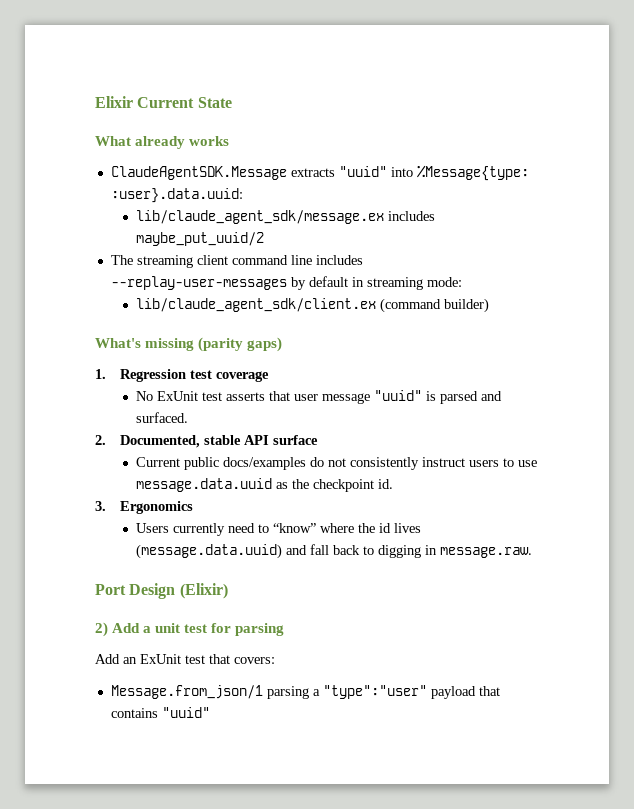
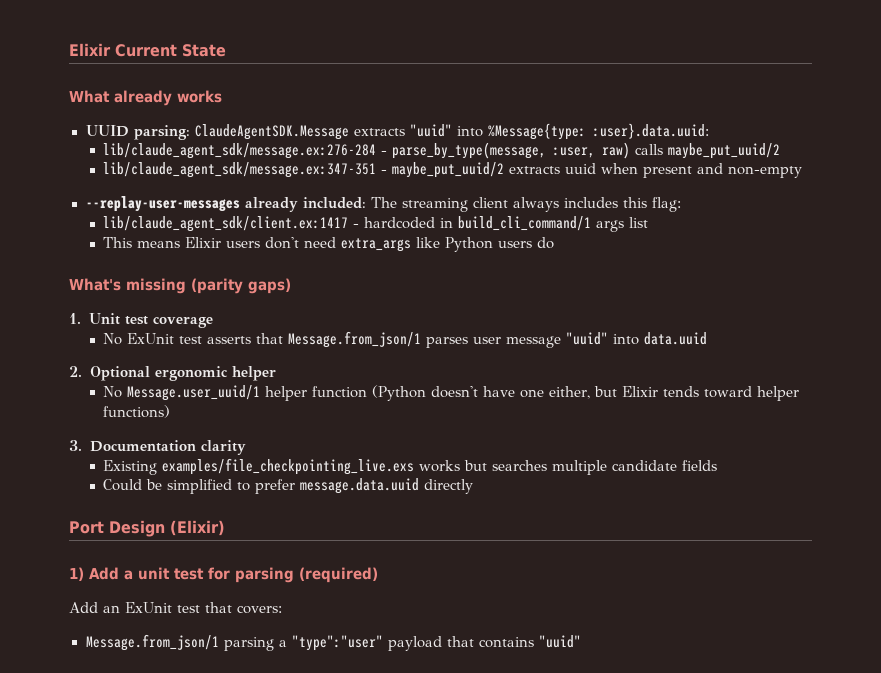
(230, 141) none -> [85,125,190,140] UUID parsing:
[136,210,436,224] [136,232,265,246] [110,255,363,268] [110,276,462,290] [136,298,490,313] lib/claude_agent_sdk/message.ex includes maybe_put_uuid/2 // The streaming client command line includes --replay-user-messages by default in streaming mode: // lib/claude_agent_sdk/client.ex (command builder) -> [103,142,781,159] [103,162,803,178] [85,196,681,212] [103,216,649,232] [103,237,555,252] lib/claude_agent_sdk/message.ex:276-284 - parse_by_type(message, :user, raw) calls maybe_put_uuid/2 // lib/claude_agent_sdk/message.ex:347-351 - maybe_put_uuid/2 extracts uuid when present and non-empty // --replay-user-messages already included: The streaming client always includes this flag: // lib/claude_agent_sdk/client.ex:1417 - hardcoded in build_cli_command/1 args list // This means Elixir users don't need extra_args like Python users do
[120,369,187,382] Regression -> [88,313,120,325] Unit
(291, 396) none -> [288,331,469,348] Message.from_json/1 parses
[426,391,503,404] [136,412,189,423] [95,435,319,448] [136,457,538,470] [136,478,394,492] [95,501,194,514] [136,523,422,536] [136,544,533,559] is parsed and surfaced. // 2. Documented, stable API surface // Current public docs/examples do not consistently instruct users to use message.data.uuid as the checkpoint id. // 3. Ergonomics // Users currently need to “know” where the id lives (message.data.uuid) and fall back to digging in message.raw. -> [613,332,708,345] [69,366,276,381] [103,385,800,401] [103,405,171,418] [69,440,246,455] [103,458,718,475] [103,478,474,494] into data.uuid // 2. Optional ergonomic helper // No Message.user_uuid/1 helper function (Python doesn't have one either, but Elixir tends toward helper functions) // 3. Documentation clarity // Existing examples/file_checkpointing_live.exs works but searches multiple candidate fields // Could be simplified to prefer message.data.uuid directly
[95,622,108,637] 2) -> [69,567,84,581] 1)
(285, 629) none -> [299,567,378,583] (required)

